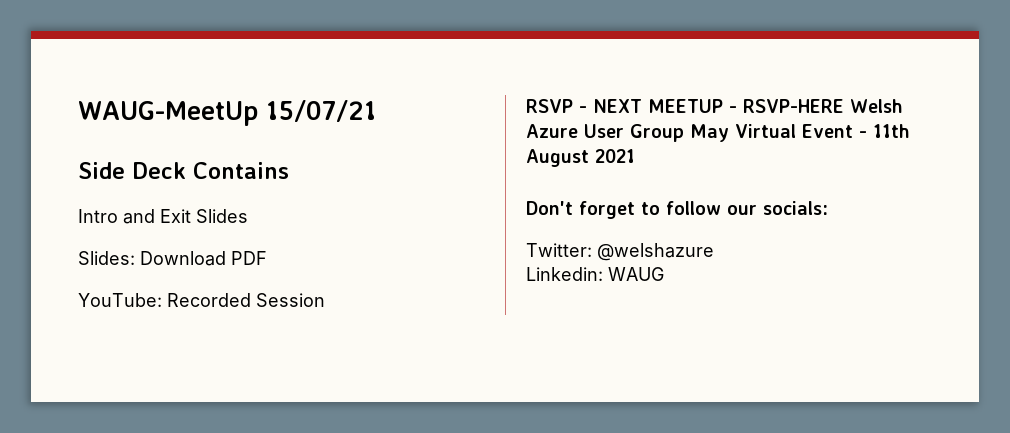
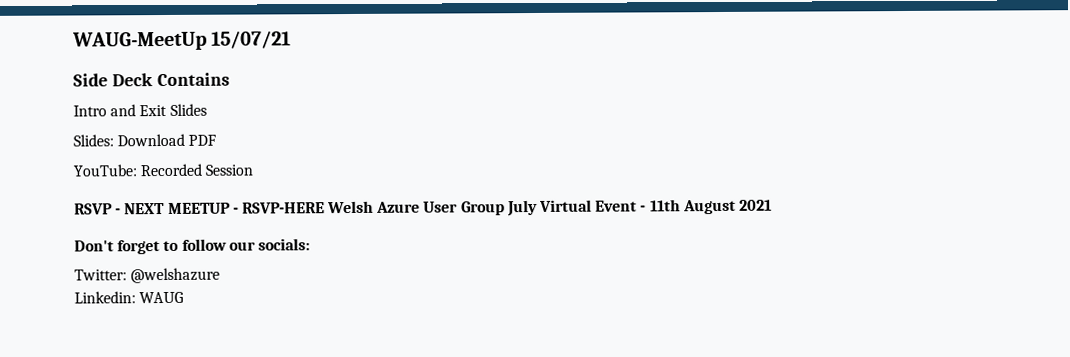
[690,124,729,142] May -> [506,199,538,217] July

